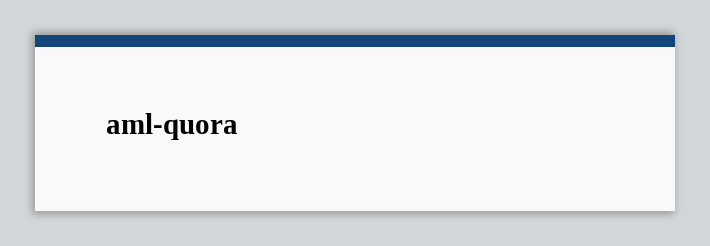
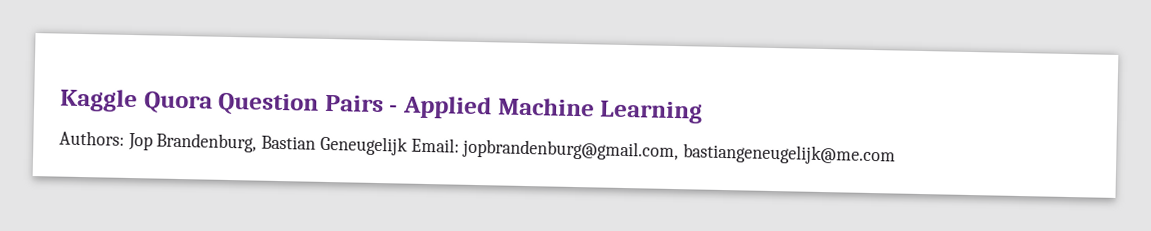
[106,113,238,140] aml-quora -> [59,88,704,124] [59,130,897,166] Kaggle Quora Question Pairs - Applied Machine Learning // Authors: Jop Brandenburg, Bastian Geneugelijk Email: jopbrandenburg@gmail.com, bastiangeneugelijk@me.com

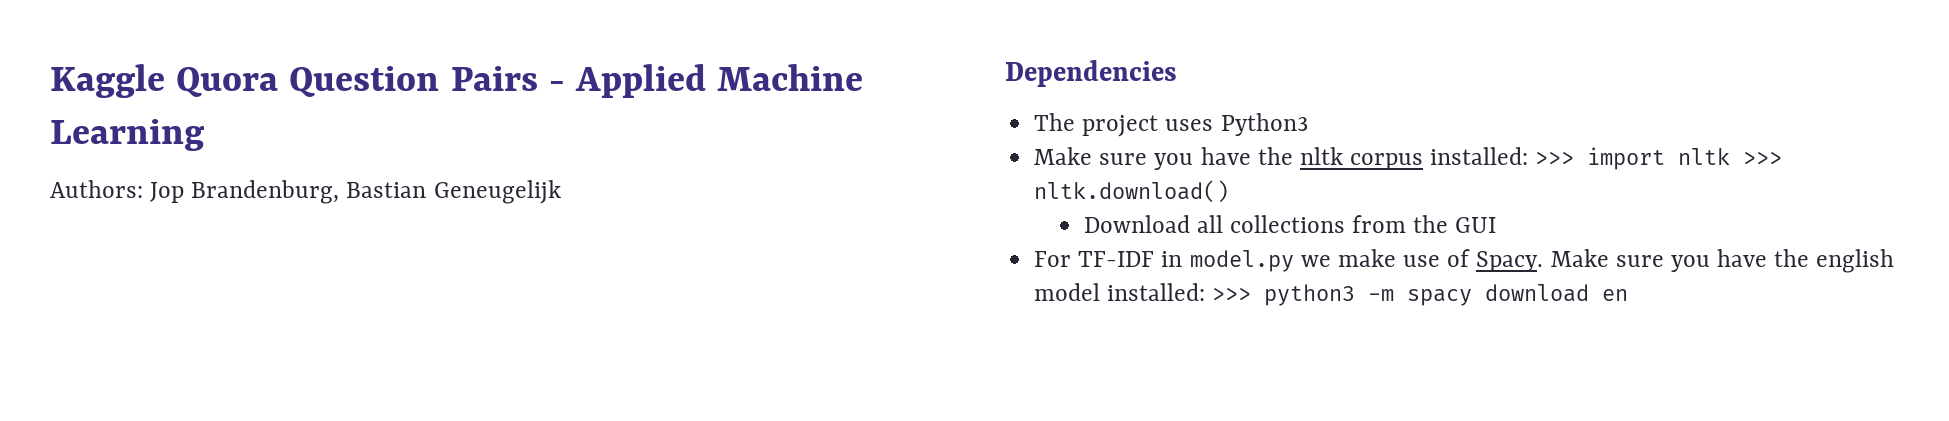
[410,137,897,166] Email: jopbrandenburg@gmail.com, bastiangeneugelijk@me.com -> [1005,60,1177,87] [1034,113,1308,137] [1034,147,1783,170] [1034,180,1230,203] [1083,215,1497,233] [1034,249,1895,273] [1034,283,1629,306] // Dependencies // The project uses Python3 // Make sure you have the nltk corpus installed: >>> import nltk >>> nltk.download() // Download all collections from the GUI // For TF-IDF in model.py we make use of Spacy. Make sure you have the english model installed: >>> python3 -m spacy download en

